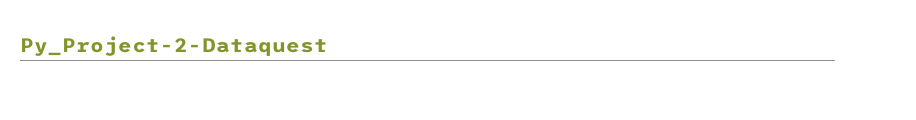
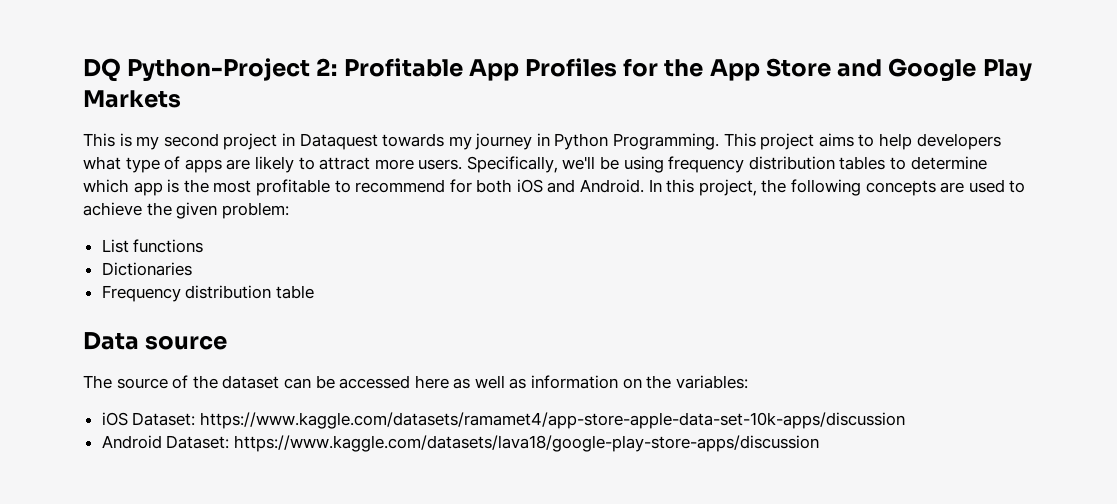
[20,36,328,56] Py_Project-2-Dataquest -> [83,58,1032,82] [83,90,181,108] [83,133,1001,150] [83,156,987,173] [83,179,1026,196] [83,202,289,219] [101,239,204,253] [101,262,192,276] [101,285,314,302] [83,332,228,350] [83,375,748,389] [101,412,905,429] [101,435,819,452] DQ Python-Project 2: Profitable App Profiles for the App Store and Google Play Markets // This is my second project in Dataquest towards my journey in Python Programming. This project aims to help developers what type of apps are likely to attract more users. Specifically, we'll be using frequency distribution tables to determine which app is the most profitable to recommend for both iOS and Android. In this project, the following concepts are used to achieve the given problem: // List functions // Dictionaries // Frequency distribution table // Data source // The source of the dataset can be accessed here as well as information on the variables: // iOS Dataset: https://www.kaggle.com/datasets/ramamet4/app-store-apple-data-set-10k-apps/discussion // Android Dataset: https://www.kaggle.com/datasets/lava18/google-play-store-apps/discussion

